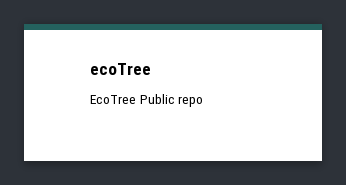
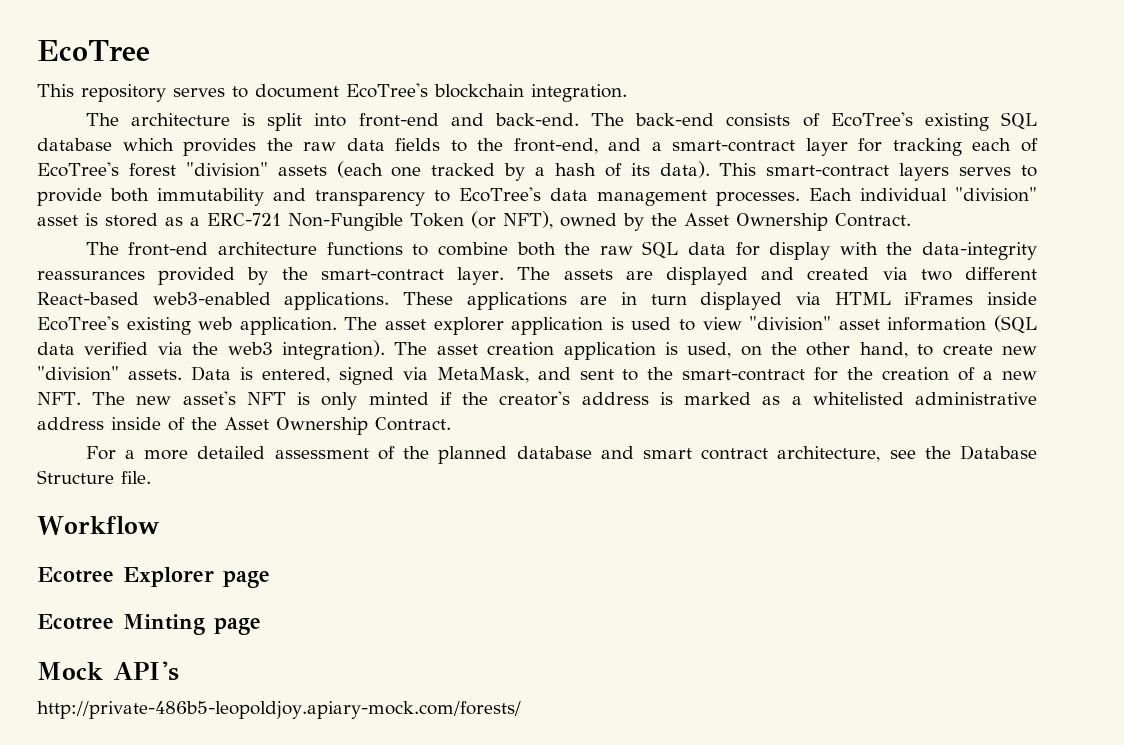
[90,63,151,75] [90,94,204,107] ecoTree // EcoTree Public repo -> [37,40,150,61] [37,83,627,102] [85,112,1038,131] [37,138,1038,156] [37,161,1037,181] [37,187,1037,206] [37,211,911,231] [85,241,1038,260] [37,267,1038,285] [37,292,1037,310] [37,315,1037,335] [37,340,1038,360] [37,366,1038,385] [37,391,1038,410] [37,417,451,435] [85,445,1038,464] [37,470,151,484] [37,516,159,535] [37,567,270,588] [37,614,261,635] [37,661,179,681] [37,701,521,719] EcoTree // This repository serves to document EcoTree's blockchain integration. // The architecture is split into front-end and back-end. The back-end consists of EcoTree's existing SQL database which provides the raw data fields to the front-end, and a smart-contract layer for tracking each of EcoTree's forest "division" assets (each one tracked by a hash of its data). This smart-contract layers serves to provide both immutability and transparency to EcoTree's data management processes. Each individual "division" asset is stored as a ERC-721 Non-Fungible Token (or NFT), owned by the Asset Ownership Contract. // The front-end architecture functions to combine both the raw SQL data for display with the data-integrity reassurances provided by the smart-contract layer. The assets are displayed and created via two different React-based web3-enabled applications. These applications are in turn displayed via HTML iFrames inside EcoTree's existing web application. The asset explorer application is used to view "division" asset information (SQL data verified via the web3 integration). The asset creation application is used, on the other hand, to create new "division" assets. Data is entered, signed via MetaMask, and sent to the smart-contract for the creation of a new NFT. The new asset's NFT is only minted if the creator's address is marked as a whitelisted administrative address inside of the Asset Ownership Contract. // For a more detailed assessment of the planned database and smart contract architecture, see the Database Structure file. // Workflow // Ecotree Explorer page // Ecotree Minting page // Mock API's // http://private-486b5-leopoldjoy.apiary-mock.com/forests/

